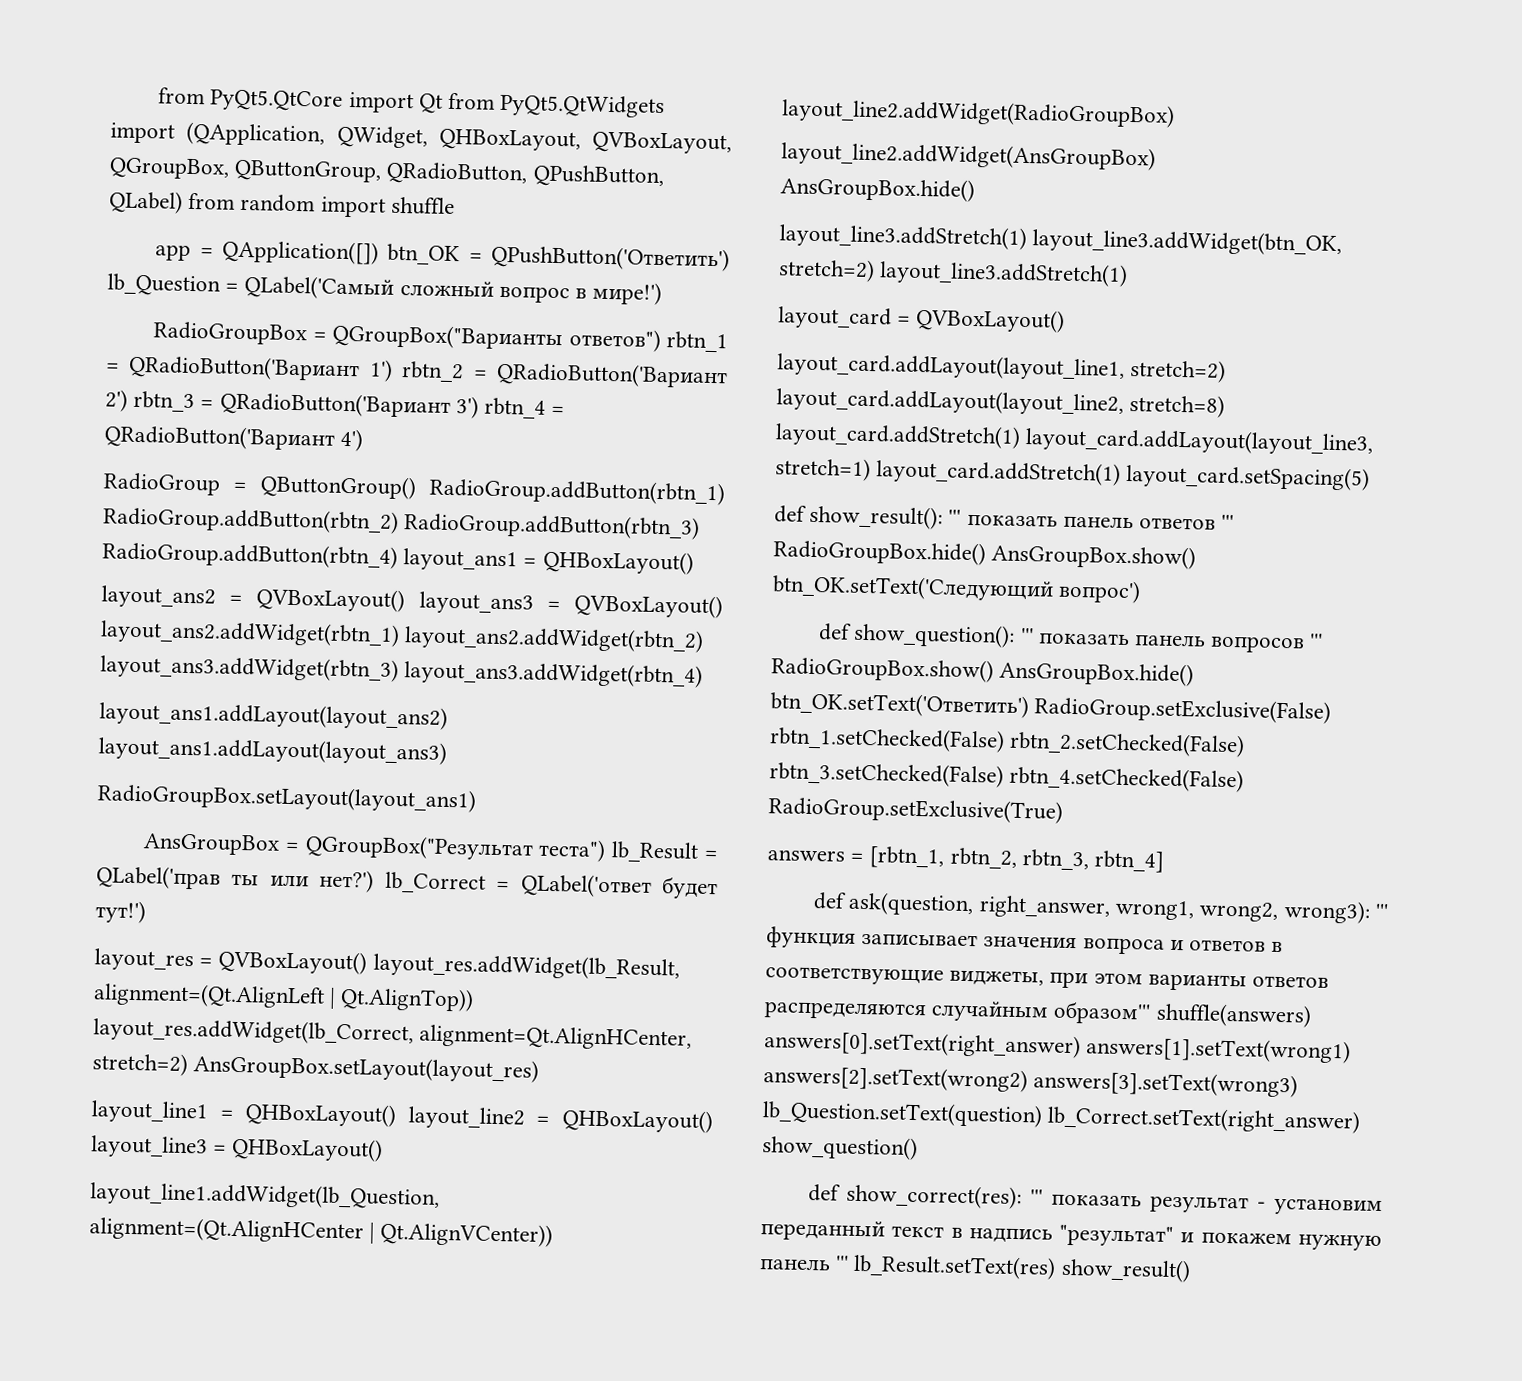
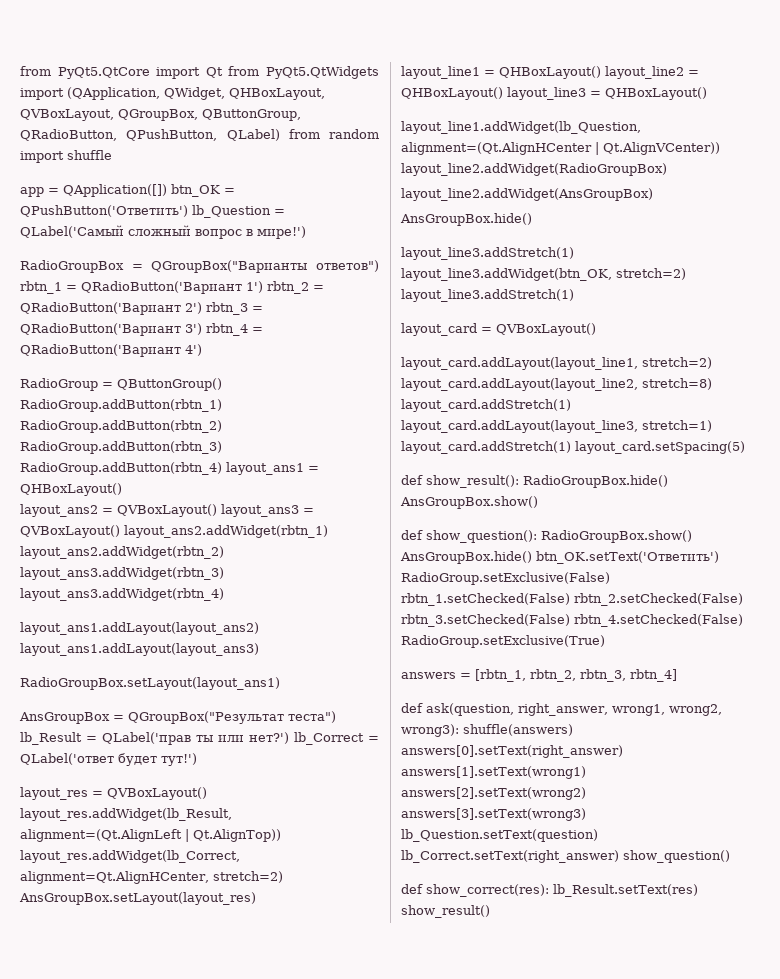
[948,509,1235,531] ''' показать панель ответов ''' -> (519, 481) none
[772,574,1142,604] btn_OK.setText('Следующий вопрос') -> (538, 502) none
[1019,627,1324,654] ''' показать панель вопросов ''' -> (537, 536) none
[1375,903,1389,920] [766,926,1284,955] [765,966,1330,992] [764,1000,1152,1025] ''' функция записывает значения вопроса и ответов в соответствующие виджеты, при этом варианты ответов распределяются случайным образом''' -> (459, 730) none
[1030,1189,1383,1217] [760,1219,1382,1252] [759,1255,850,1271] ''' показать результат - установим переданный текст в надпись "результат" и покажем нужную панель ''' -> (549, 890) none

